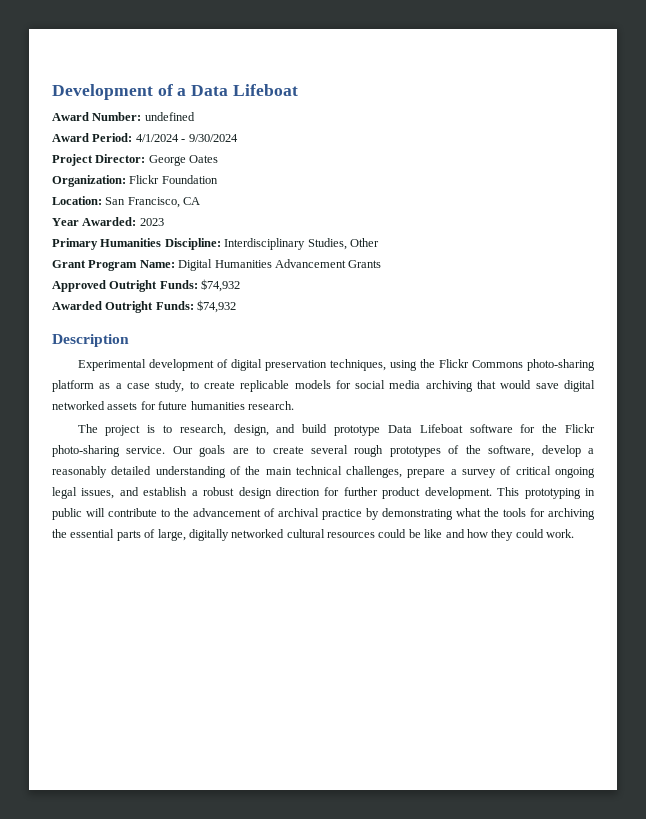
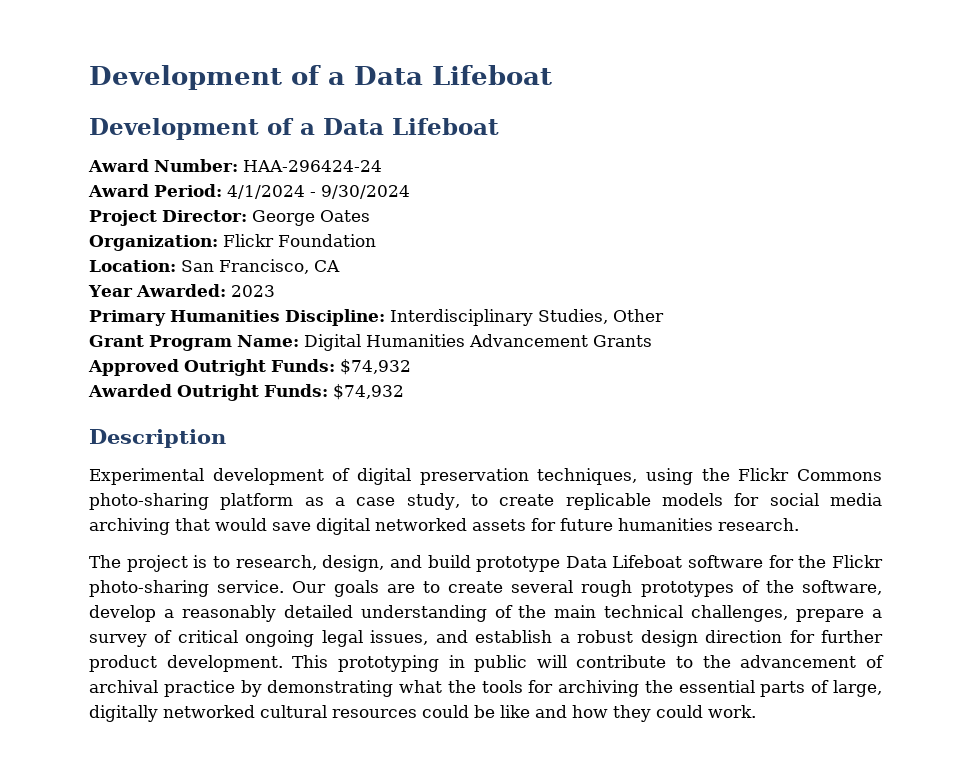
[52,84,298,100] Development of a Data Lifeboat -> [89,65,552,90] [89,118,499,140] Development of a Data Lifeboat // Development of a Data Lifeboat
[144,112,195,121] undefined -> [243,160,382,172] HAA-296424-24

